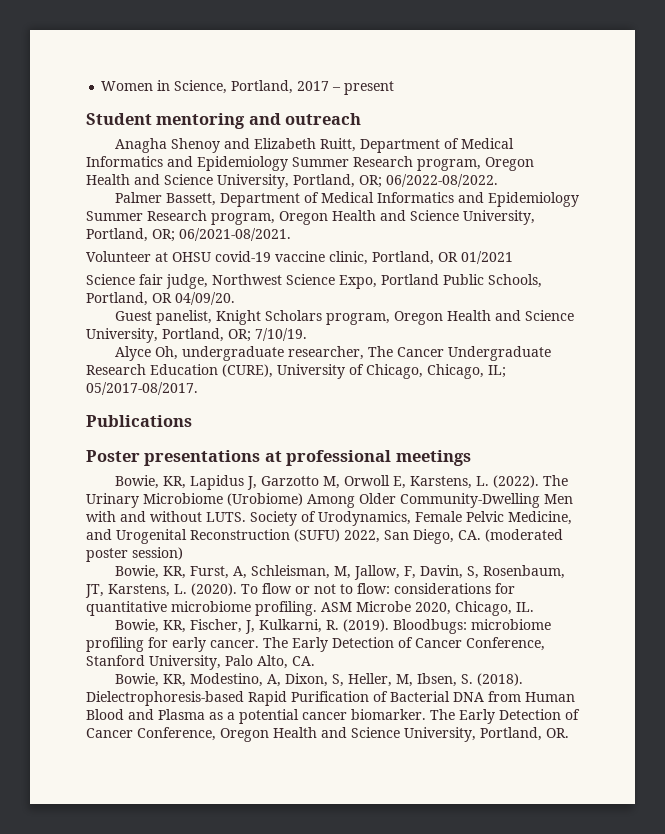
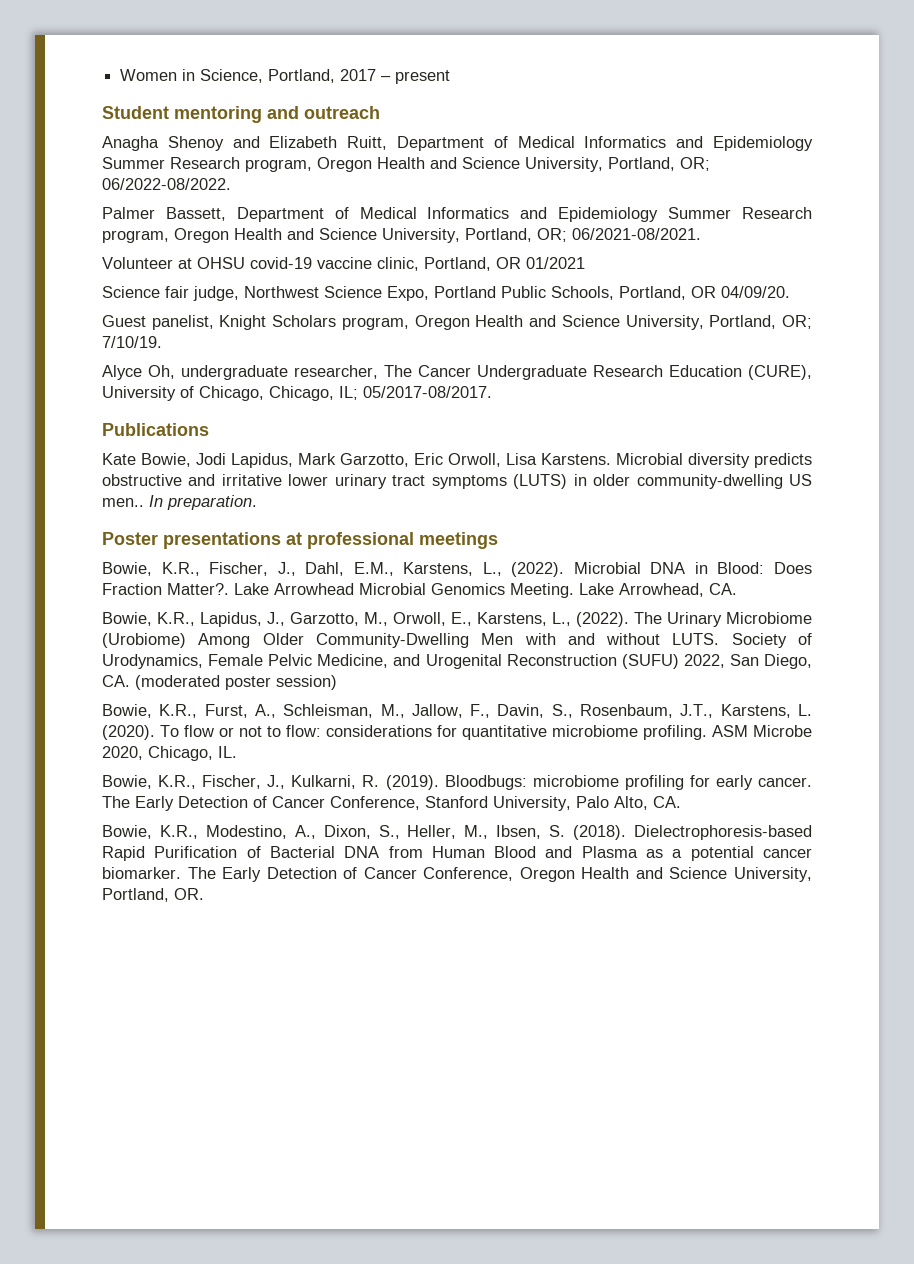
(192, 421) none -> [102,453,812,468] [102,474,812,489] [102,495,257,510] // Kate Bowie, Jodi Lapidus, Mark Garzotto, Eric Orwoll, Lisa Karstens. Microbial diversity predicts obstructive and irritative lower urinary tract symptoms (LUTS) in older community-dwelling US men.. In preparation.
[162,475,489,490] KR, Lapidus J, Garzotto M, Orwoll E, Karstens, L. -> [161,562,813,577] [102,583,737,598] [102,612,571,627] K.R., Fischer, J., Dahl, E.M., Karstens, L., (2022). Microbial DNA in Blood: Does Fraction Matter?. Lake Arrowhead Microbial Genomics Meeting. Lake Arrowhead, CA. // Bowie, K.R., Lapidus, J., Garzotto, M., Orwoll, E., Karstens, L.,
[162,565,565,580] [85,584,104,598] KR, Furst, A, Schleisman, M, Jallow, F, Davin, S, Rosenbaum, JT, -> [159,704,714,718] K.R., Furst, A., Schleisman, M., Jallow, F., Davin, S., Rosenbaum, J.T.,
[162,619,255,634] KR, Fischer, J, -> [158,775,286,789] K.R., Fischer, J.,
[162,673,413,687] KR, Modestino, A, Dixon, S, Heller, M, -> [159,825,489,839] K.R., Modestino, A., Dixon, S., Heller, M.,

